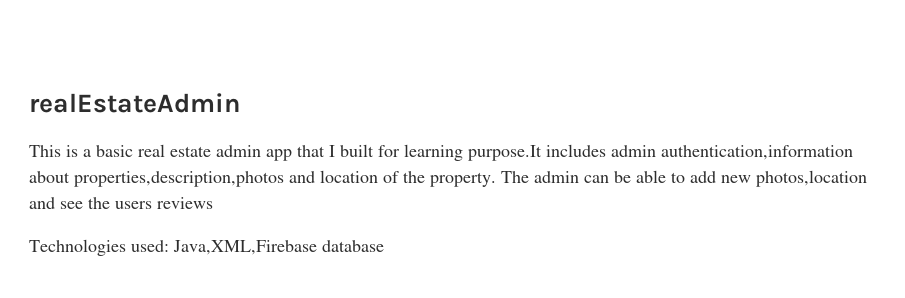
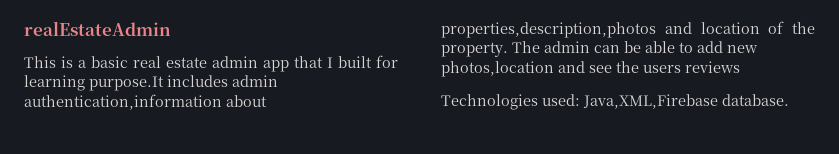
[322,240,384,252] database -> [722,94,789,106] database.

